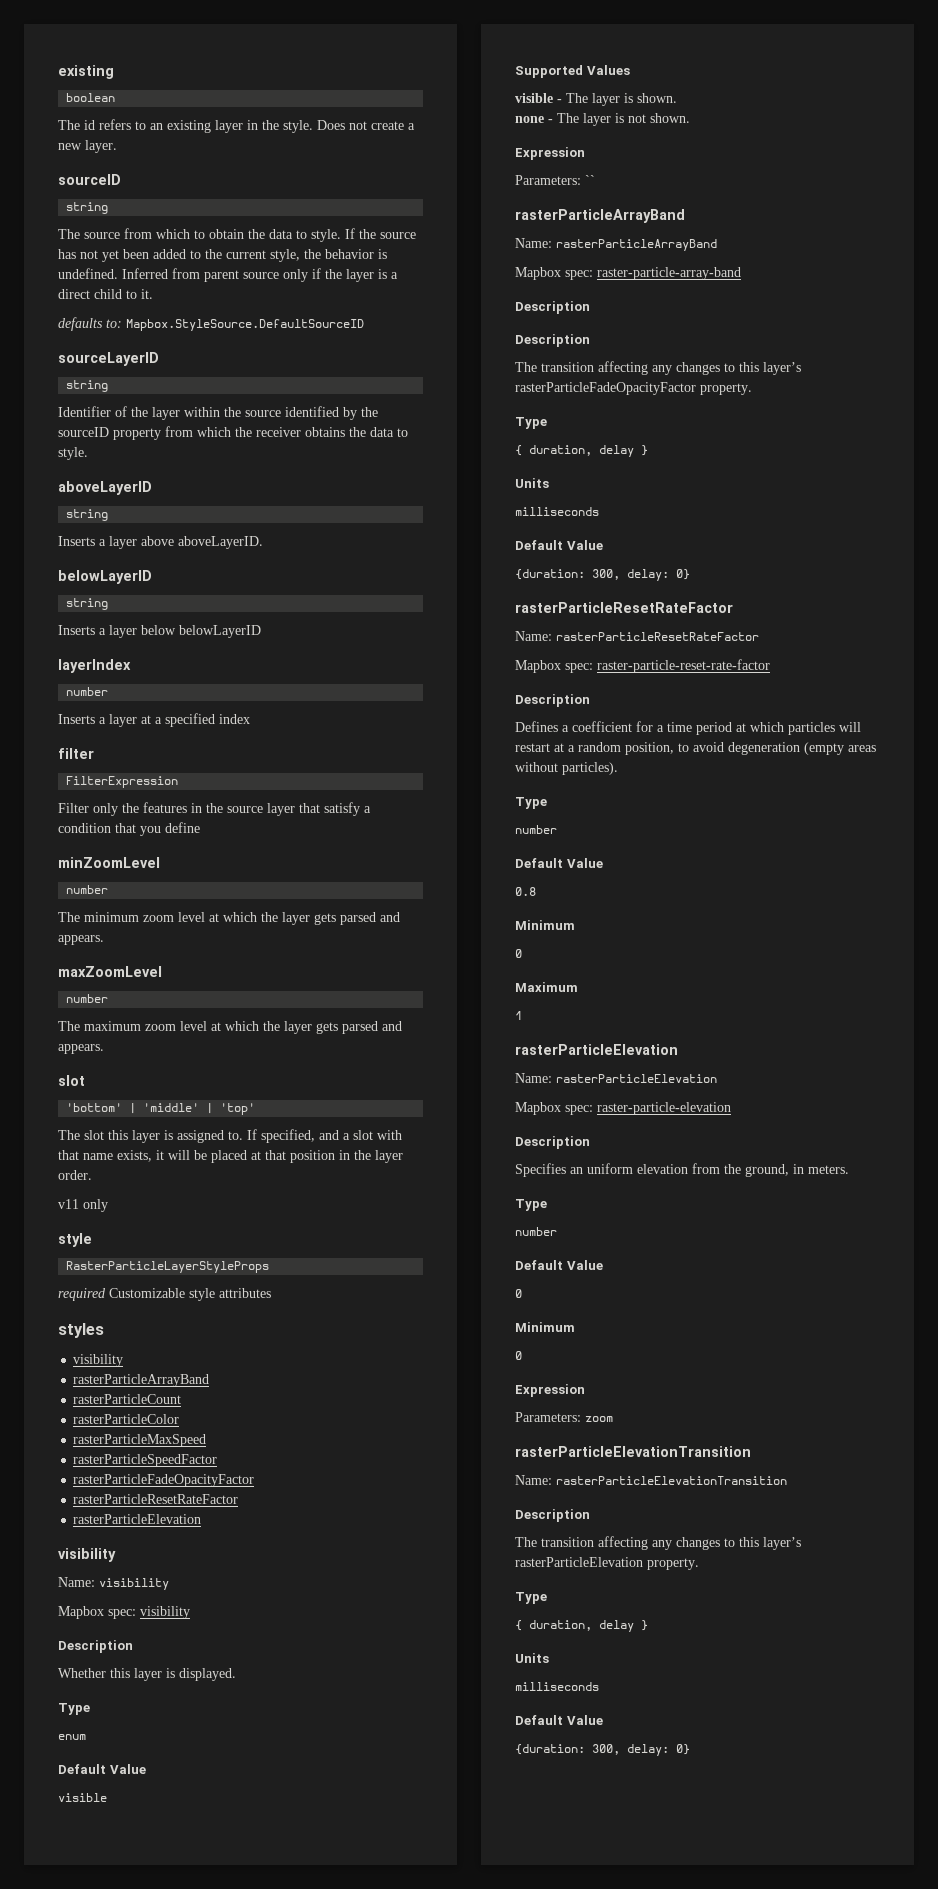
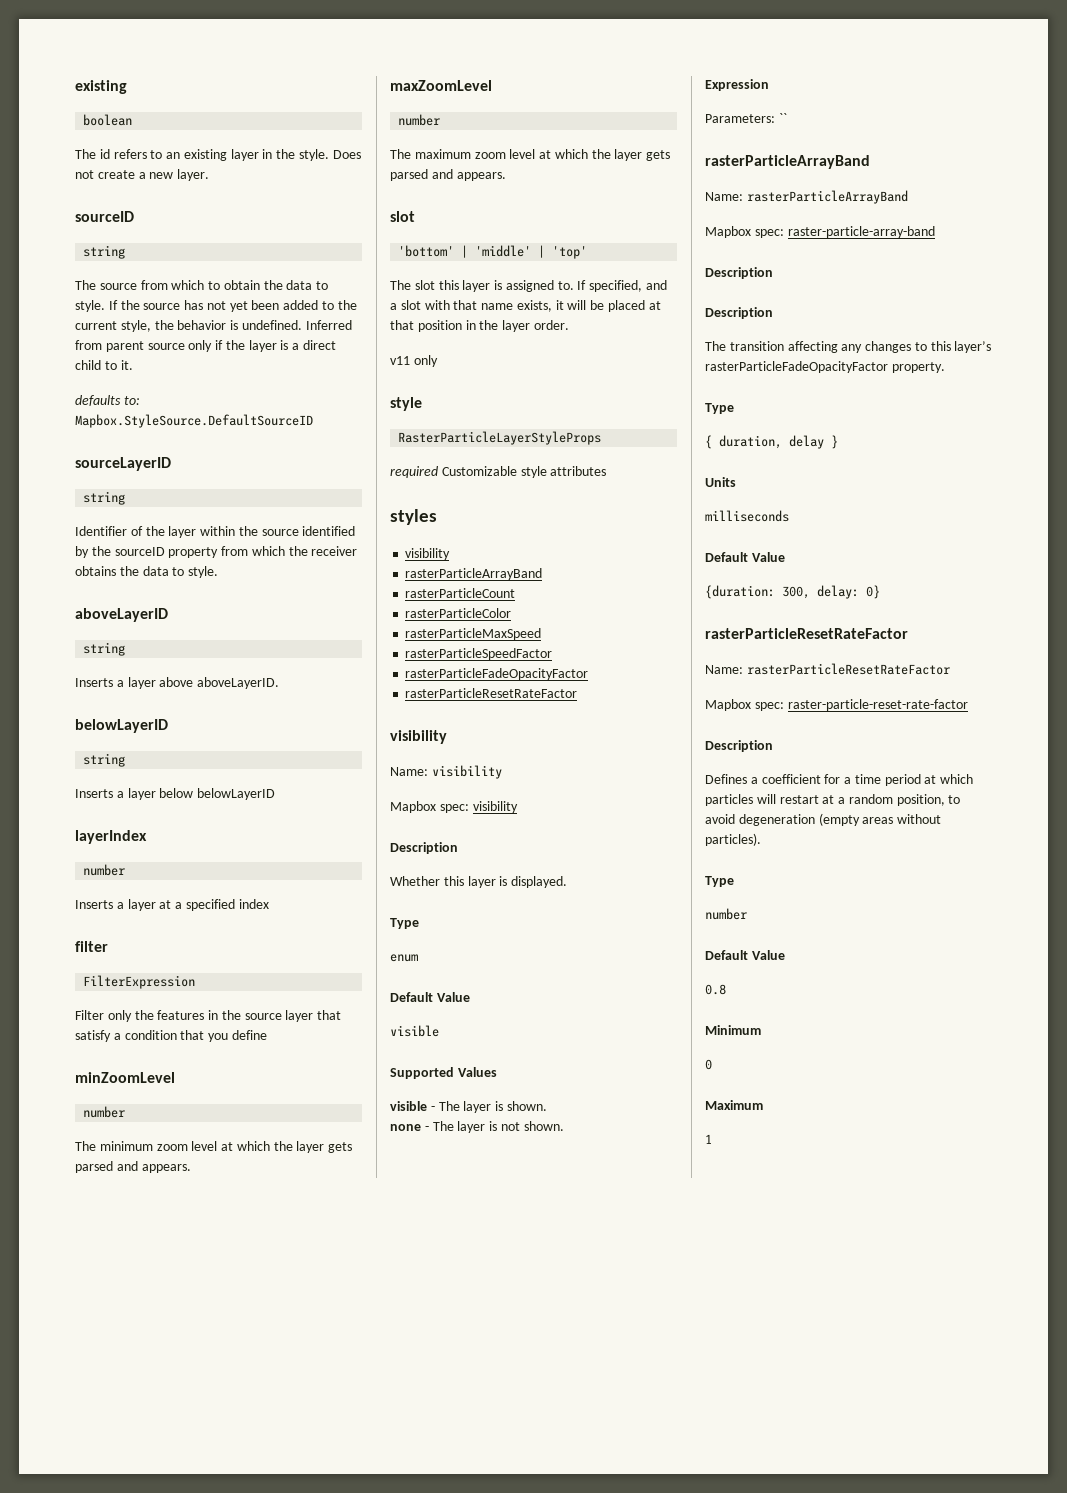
[73,1514,202,1524] // rasterParticleElevation -> (578, 693) none
[515,1044,678,1055] [515,1073,717,1083] [515,1102,731,1115] [515,1136,590,1149] [515,1163,849,1177] [515,1199,547,1211] [515,1227,557,1236] [515,1260,603,1270] [515,1289,522,1298] [515,1322,575,1332] [515,1351,522,1360] [515,1384,585,1397] [515,1412,613,1422] [515,1446,751,1457] [515,1475,787,1485] [515,1509,590,1522] [515,1536,801,1550] [515,1557,699,1570] [515,1592,547,1604] [515,1620,648,1632] [515,1653,549,1663] [515,1682,599,1691] [515,1715,603,1725] [515,1744,690,1756] // rasterParticleElevation // Name: rasterParticleElevation // Mapbox spec: raster-particle-elevation // Description // Specifies an uniform elevation from the ground, in meters. // Type // number // Default Value // 0 // Minimum // 0 // Expression // Parameters: zoom // rasterParticleElevationTransition // Name: rasterParticleElevationTransition // Description // The transition affecting any changes to this layer’s rasterParticleElevation property. // Type // { duration, delay } // Units // milliseconds // Default Value // {duration: 300, delay: 0} -> (712, 1139) none

